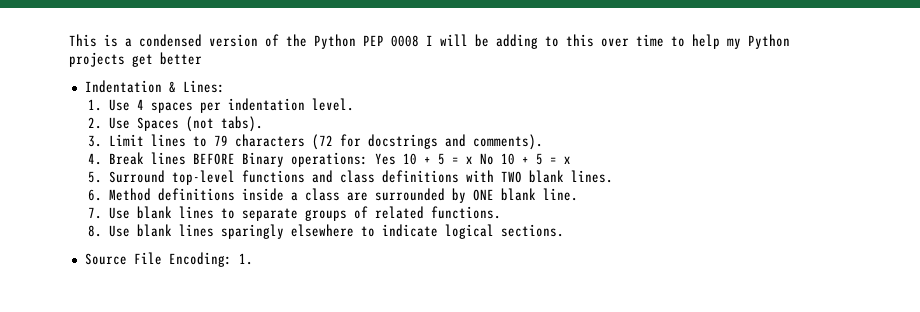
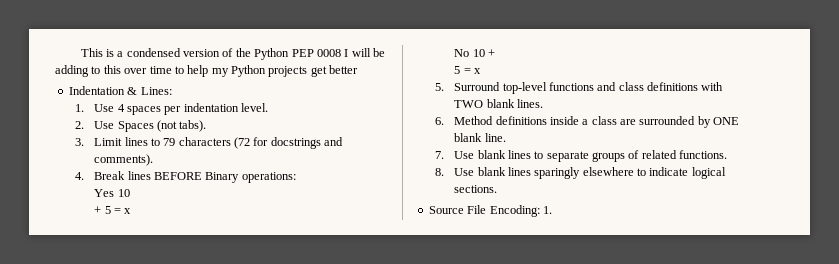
(368, 159) none -> (296, 177) //
[423,153,473,165] + 5 = x -> [94,206,132,214] // + 5 = x //
(529, 160) none -> (495, 53) //

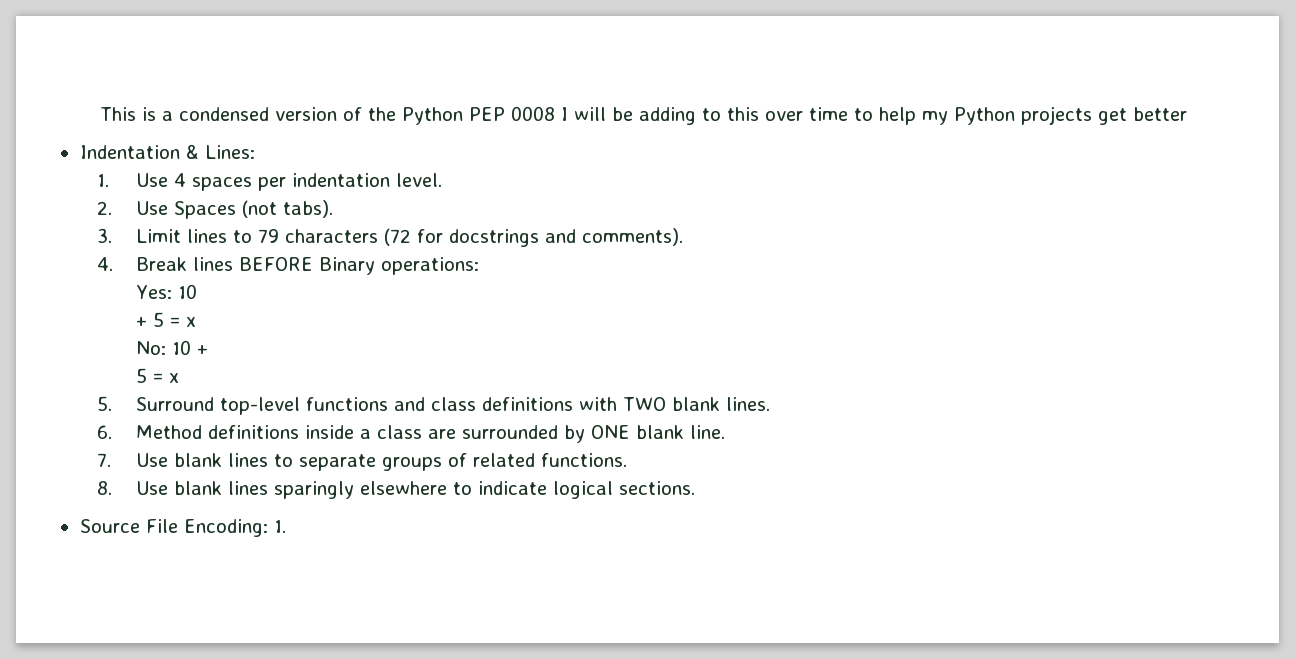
[94,189,115,197] Yes -> [136,285,173,299] Yes:
[454,49,470,57] No -> [136,341,167,355] No:

